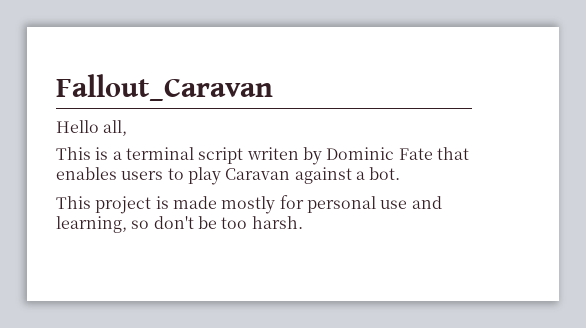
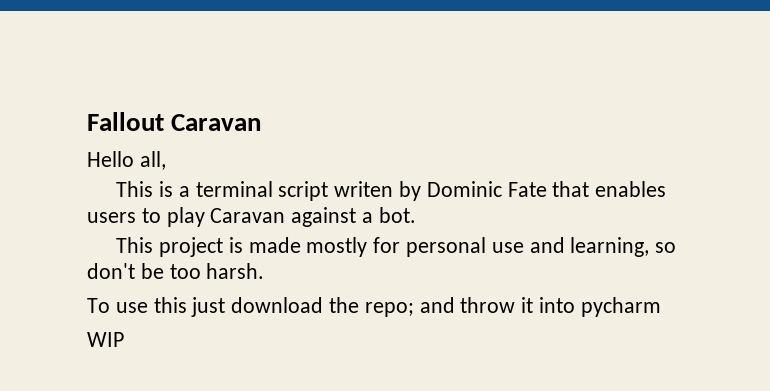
[56,74,273,101] Fallout_Caravan -> [87,112,262,131] Fallout Caravan
(303, 222) none -> [87,297,661,317] [87,332,124,347] // To use this just download the repo; and throw it into pycharm // WIP

